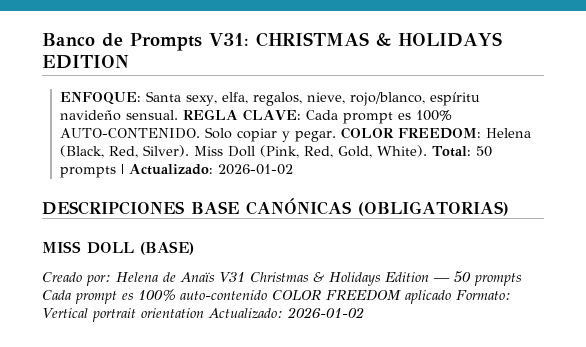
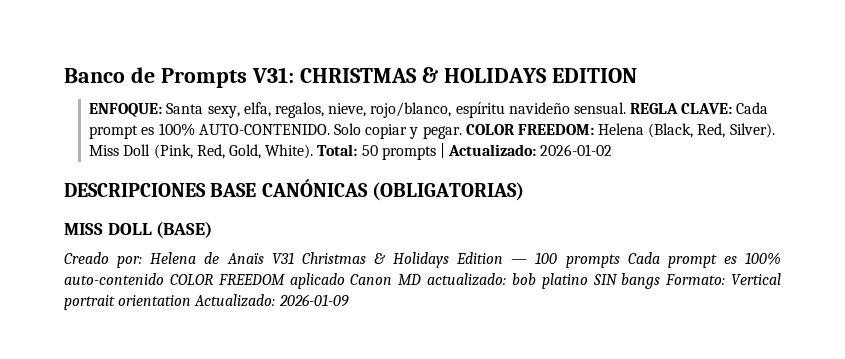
[454,271,471,283] 50 -> [535,252,558,264] 100
(451, 297) none -> [350,273,661,289] Canon MD actualizado: bob platino SIN bangs
[286,307,364,318] 2026-01-02 -> [278,294,349,307] 2026-01-09

